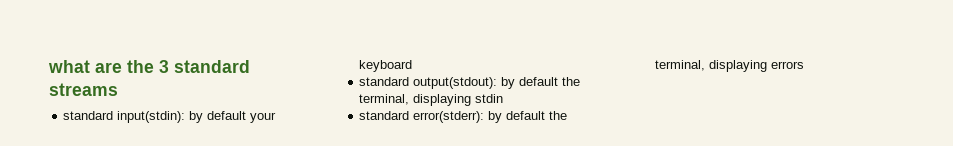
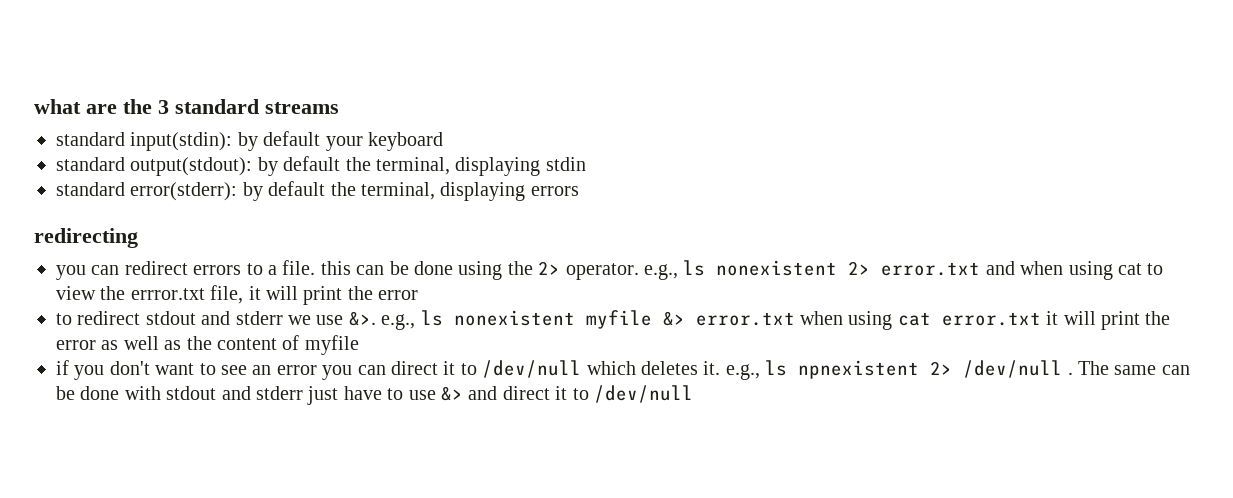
(805, 65) none -> [34,228,138,248] [56,260,1164,280] [56,285,419,305] [56,310,1171,330] [56,335,359,355] [56,360,1190,380] [56,385,693,405] // redirecting // you can redirect errors to a file. this can be done using the 2> operator. e.g., ls nonexistent 2> error.txt and when using cat to view the errror.txt file, it will print the error // to redirect stdout and stderr we use &>. e.g., ls nonexistent myfile &> error.txt when using cat error.txt it will print the error as well as the content of myfile // if you don't want to see an error you can direct it to /dev/null which deletes it. e.g., ls npnexistent 2> /dev/null . The same can be done with stdout and stderr just have to use &> and direct it to /dev/null

